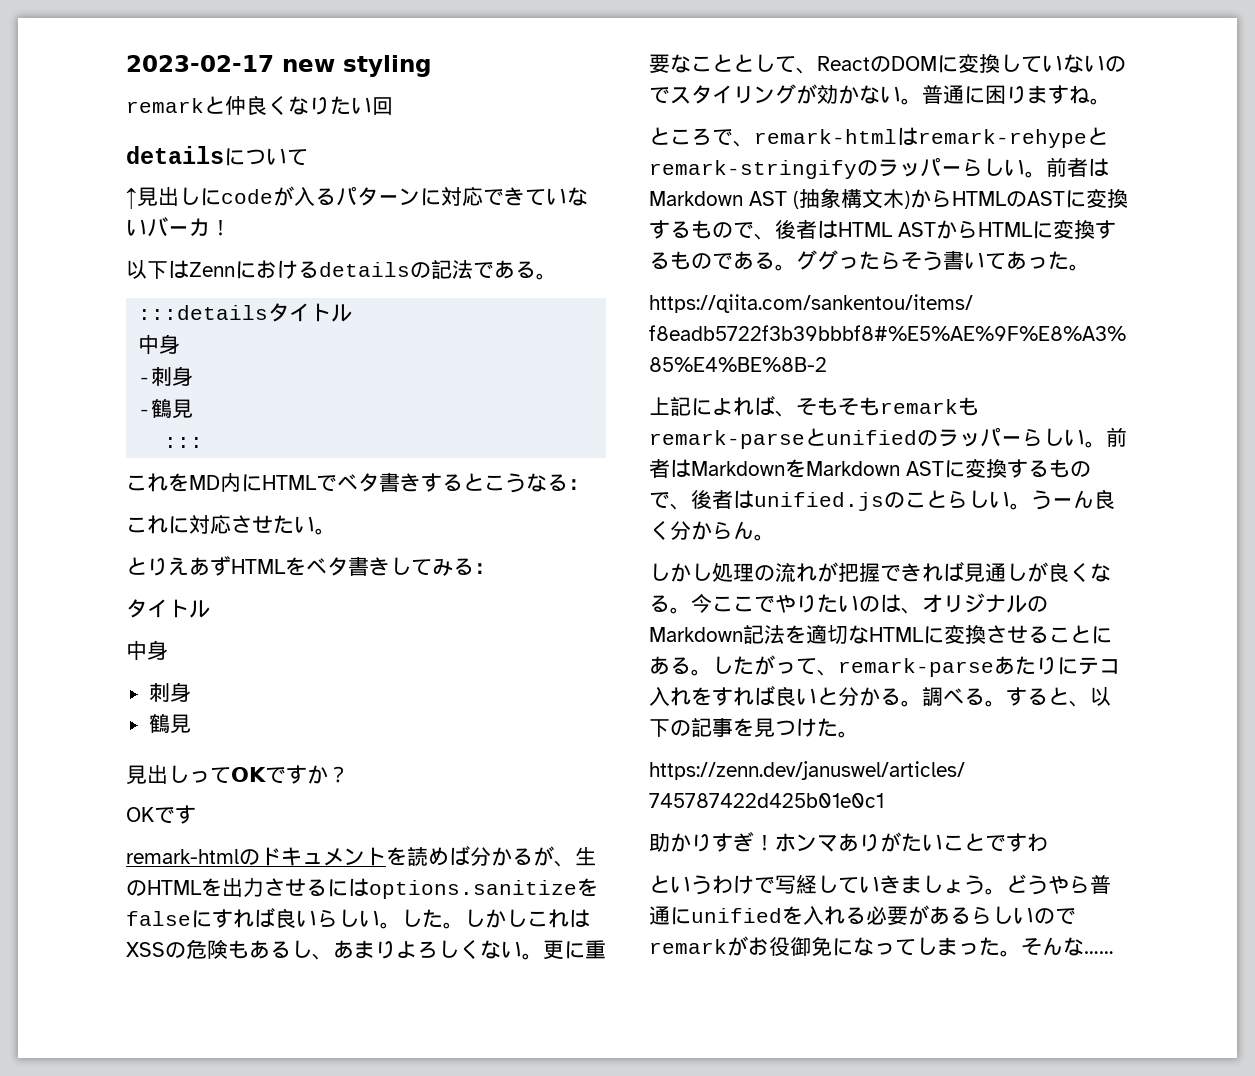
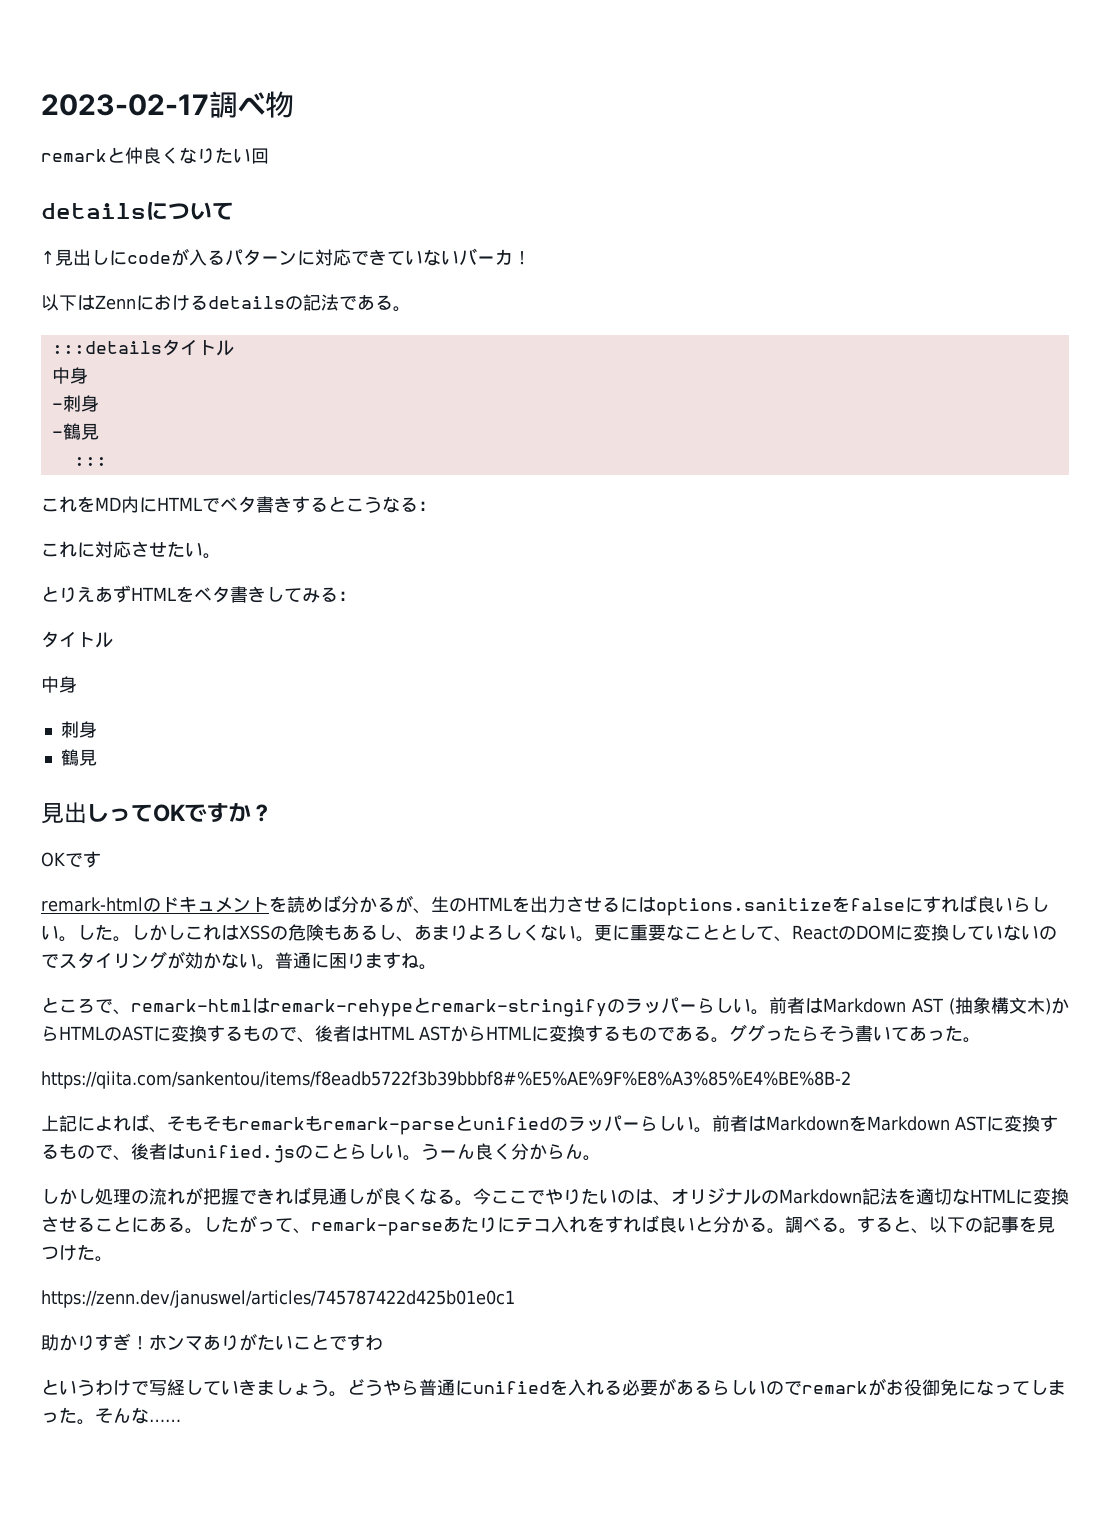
[282,55,431,77] new styling -> [209,91,294,118] 調べ物

